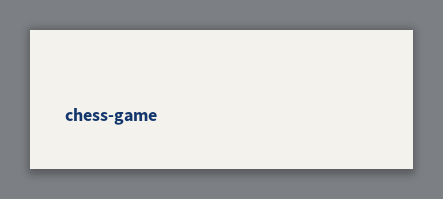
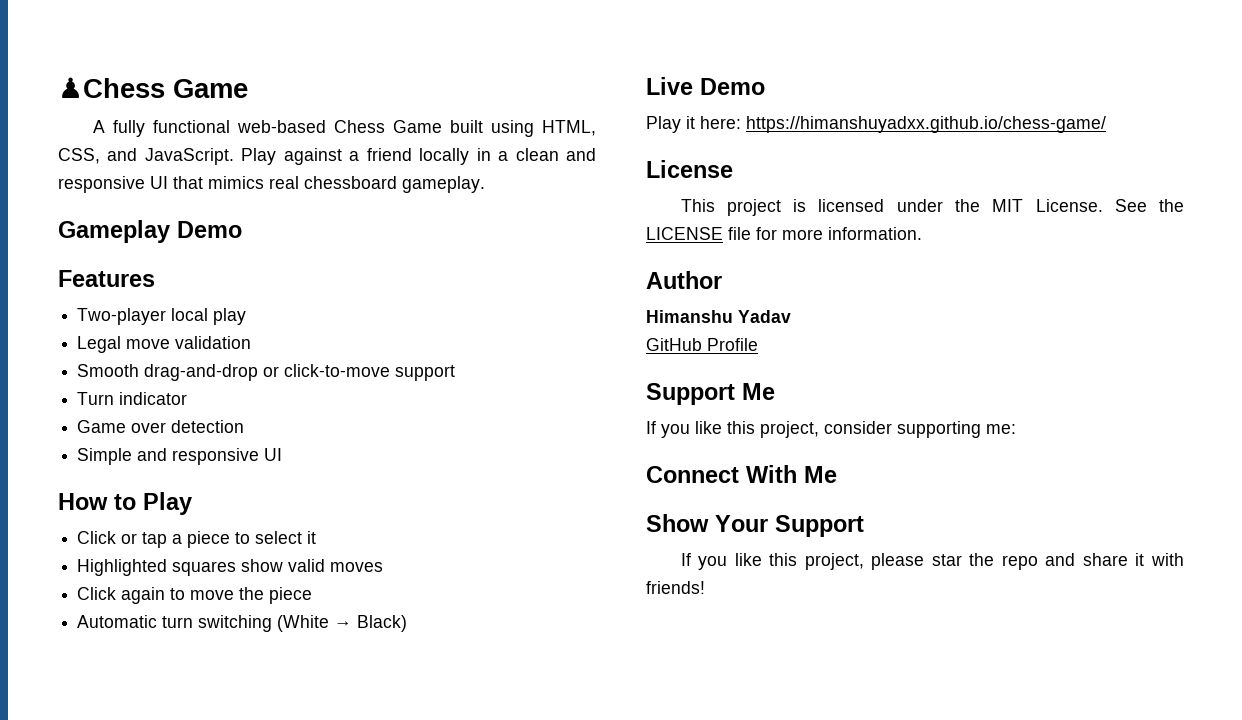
[65,108,157,125] chess-game -> [58,77,248,99] [92,120,596,137] [58,148,596,165] [58,176,485,193] [58,220,242,243] [58,270,155,287] [77,308,247,325] [77,336,252,353] [77,364,456,381] [77,392,188,405] [77,420,245,433] [77,448,283,465] [58,492,192,515] [77,531,317,548] [77,559,384,576] [77,587,313,604] [77,615,408,632] [646,77,765,95] [646,116,1106,133] [646,160,733,178] [680,199,1184,216] [646,227,922,240] [646,271,722,289] [646,310,791,323] [646,338,758,351] [646,383,775,405] [646,421,1016,438] [646,465,837,483] [646,514,864,537] [680,553,1184,570] [646,581,705,594] ♟Chess Game // A fully functional web-based Chess Game built using HTML, CSS, and JavaScript. Play against a friend locally in a clean and responsive UI that mimics real chessboard gameplay. // Gameplay Demo // Features // Two-player local play // Legal move validation // Smooth drag-and-drop or click-to-move support // Turn indicator // Game over detection // Simple and responsive UI // How to Play // Click or tap a piece to select it // Highlighted squares show valid moves // Click again to move the piece // Automatic turn switching (White → Black) // Live Demo // Play it here: https://himanshuyadxx.github.io/chess-game/ // License // This project is licensed under the MIT License. See the LICENSE file for more information. // Author // Himanshu Yadav // GitHub Profile // Support Me // If you like this project, consider supporting me: // Connect With Me // Show Your Support // If you like this project, please star the repo and share it with friends!

